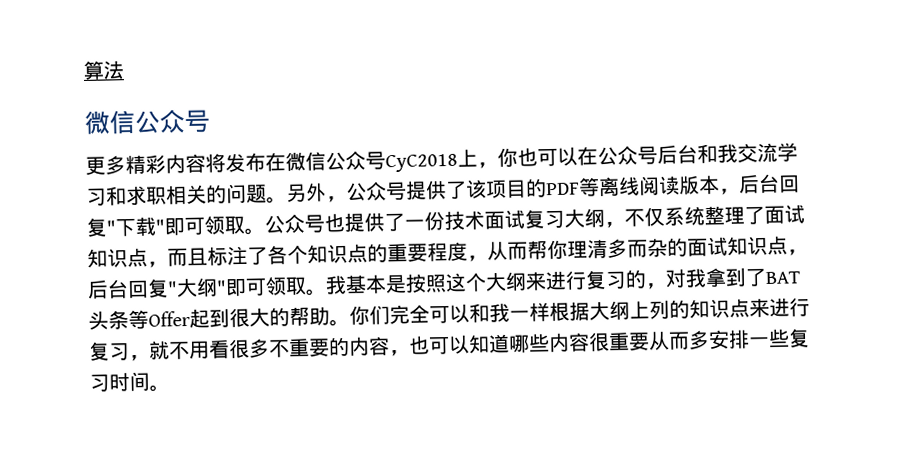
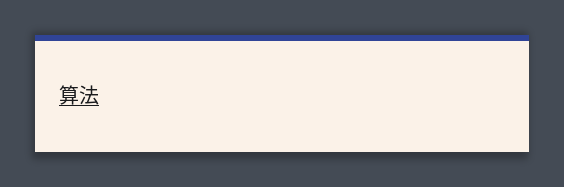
[84,109,211,135] [85,142,798,175] [86,173,800,206] [86,204,805,237] [87,235,808,268] [87,267,800,299] [88,297,810,330] [88,328,810,362] [89,371,170,392] // 微信公众号 // 更多精彩内容将发布在微信公众号CyC2018上，你也可以在公众号后台和我交流学习和求职相关的问题。另外，公众号提供了该项目的PDF等离线阅读版本，后台回复"下载"即可领取。公众号也提供了一份技术面试复习大纲，不仅系统整理了面试知识点，而且标注了各个知识点的重要程度，从而帮你理清多而杂的面试知识点，后台回复"大纲"即可领取。我基本是按照这个大纲来进行复习的，对我拿到了BAT头条等Offer起到很大的帮助。你们完全可以和我一样根据大纲上列的知识点来进行复习，就不用看很多不重要的内容，也可以知道哪些内容很重要从而多安排一些复习时间。 -> (99, 95) none

